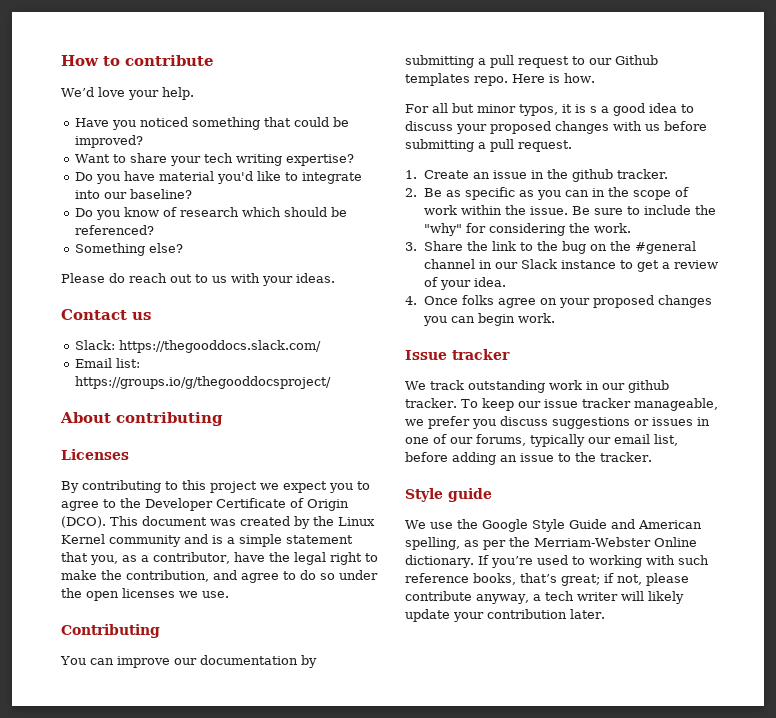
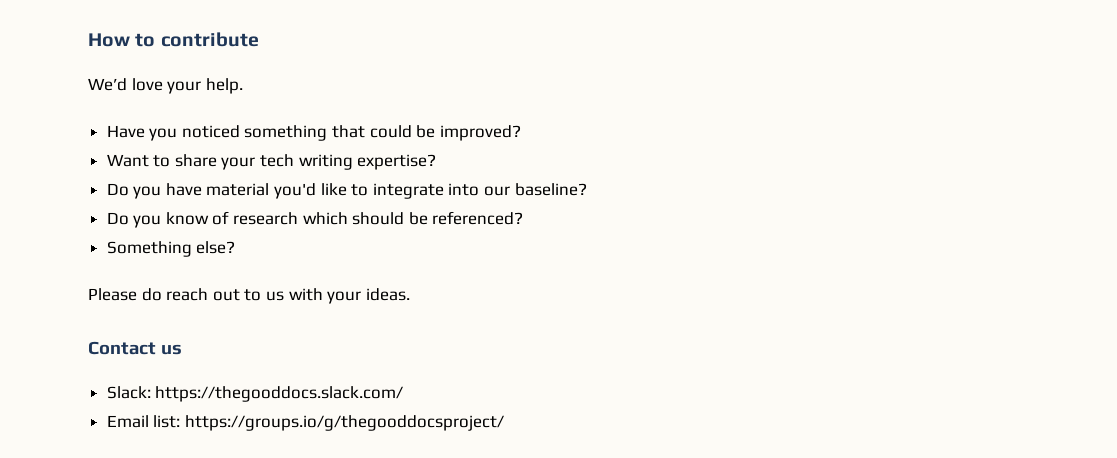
[60,412,223,426] [61,449,129,460] [61,480,370,493] [61,498,349,511] [61,516,375,529] [61,534,353,547] [61,552,378,565] [61,570,378,583] [61,588,229,601] [61,624,160,638] [60,655,317,668] [405,55,658,68] [405,73,595,86] [405,103,694,116] [405,121,707,134] [405,139,572,152] [405,169,669,182] [405,187,689,200] [423,205,716,215] [423,223,631,236] [405,241,696,254] [423,259,718,272] [423,277,506,290] [405,295,712,308] [422,313,555,326] [405,349,510,360] [405,380,669,393] [405,398,718,411] [405,416,710,429] [405,434,678,447] [405,452,652,465] [405,488,492,502] [405,519,702,532] [405,537,697,550] [405,555,709,568] [405,573,689,586] [405,591,684,604] [405,609,605,622] // About contributing // Licenses // By contributing to this project we expect you to agree to the Developer Certificate of Origin (DCO). This document was created by the Linux Kernel community and is a simple statement that you, as a contributor, have the legal right to make the contribution, and agree to do so under the open licenses we use. // Contributing // You can improve our documentation by submitting a pull request to our Github templates repo. Here is how. // For all but minor typos, it is s a good idea to discuss your proposed changes with us before submitting a pull request. // 1. Create an issue in the github tracker. // 2. Be as specific as you can in the scope of work within the issue. Be sure to include the "why" for considering the work. // 3. Share the link to the bug on the #general channel in our Slack instance to get a review of your idea. // 4. Once folks agree on your proposed changes you can begin work. // Issue tracker // We track outstanding work in our github tracker. To keep our issue tracker manageable, we prefer you discuss suggestions or issues in one of our forums, typically our email list, before adding an issue to the tracker. // Style guide // We use the Google Style Guide and American spelling, as per the Merriam-Webster Online dictionary. If you’re used to working with such reference books, that’s great; if not, please contribute anyway, a tech writer will likely update your contribution later. -> (504, 423) none

